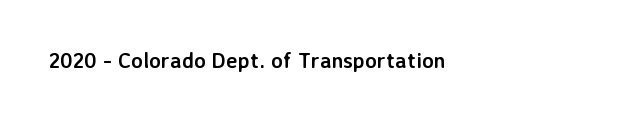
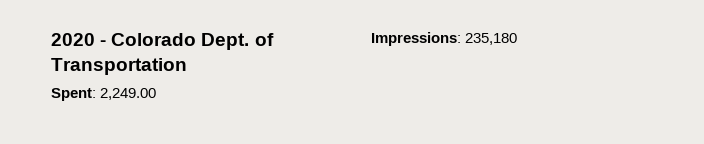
(445, 62) none -> [51,88,157,101] [371,32,518,46] // Spent: 2,249.00 // Impressions: 235,180

